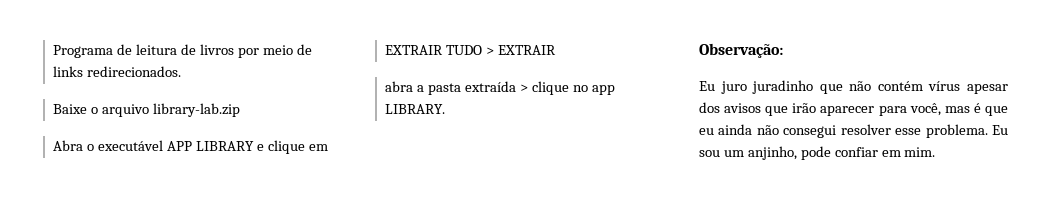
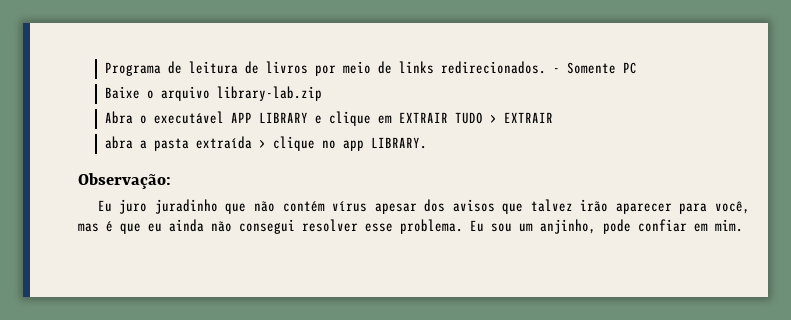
(182, 71) none -> [553,62,638,74] - Somente PC
(789, 111) none -> [530,199,573,212] talvez

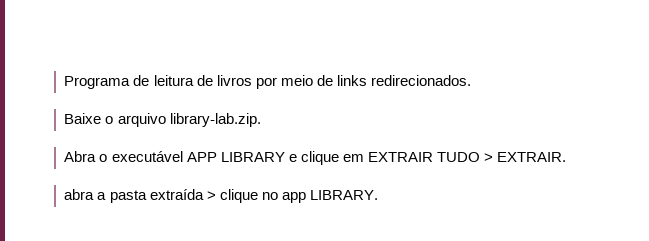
[553,62,638,74] - Somente PC -> (471, 80) none
[217,86,323,101] library-lab.zip -> [169,113,261,127] library-lab.zip.
[504,112,554,123] EXTRAIR -> [496,152,566,162] EXTRAIR.
[78,173,171,189] [97,199,750,214] [78,219,743,234] // Observação: // Eu juro juradinho que não contém vírus apesar dos avisos que talvez irão aparecer para você, mas é que eu ainda não consegui resolver esse problema. Eu sou um anjinho, pode confiar em mim. -> (378, 195) none

